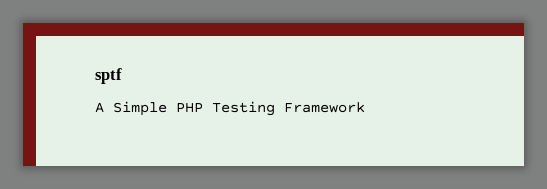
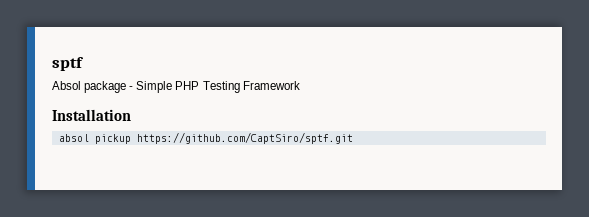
[95,102,104,113] A -> [52,81,134,93] Absol package -
(365, 107) none -> [52,109,131,121] [58,132,353,144] // Installation // absol pickup https://github.com/CaptSiro/sptf.git

